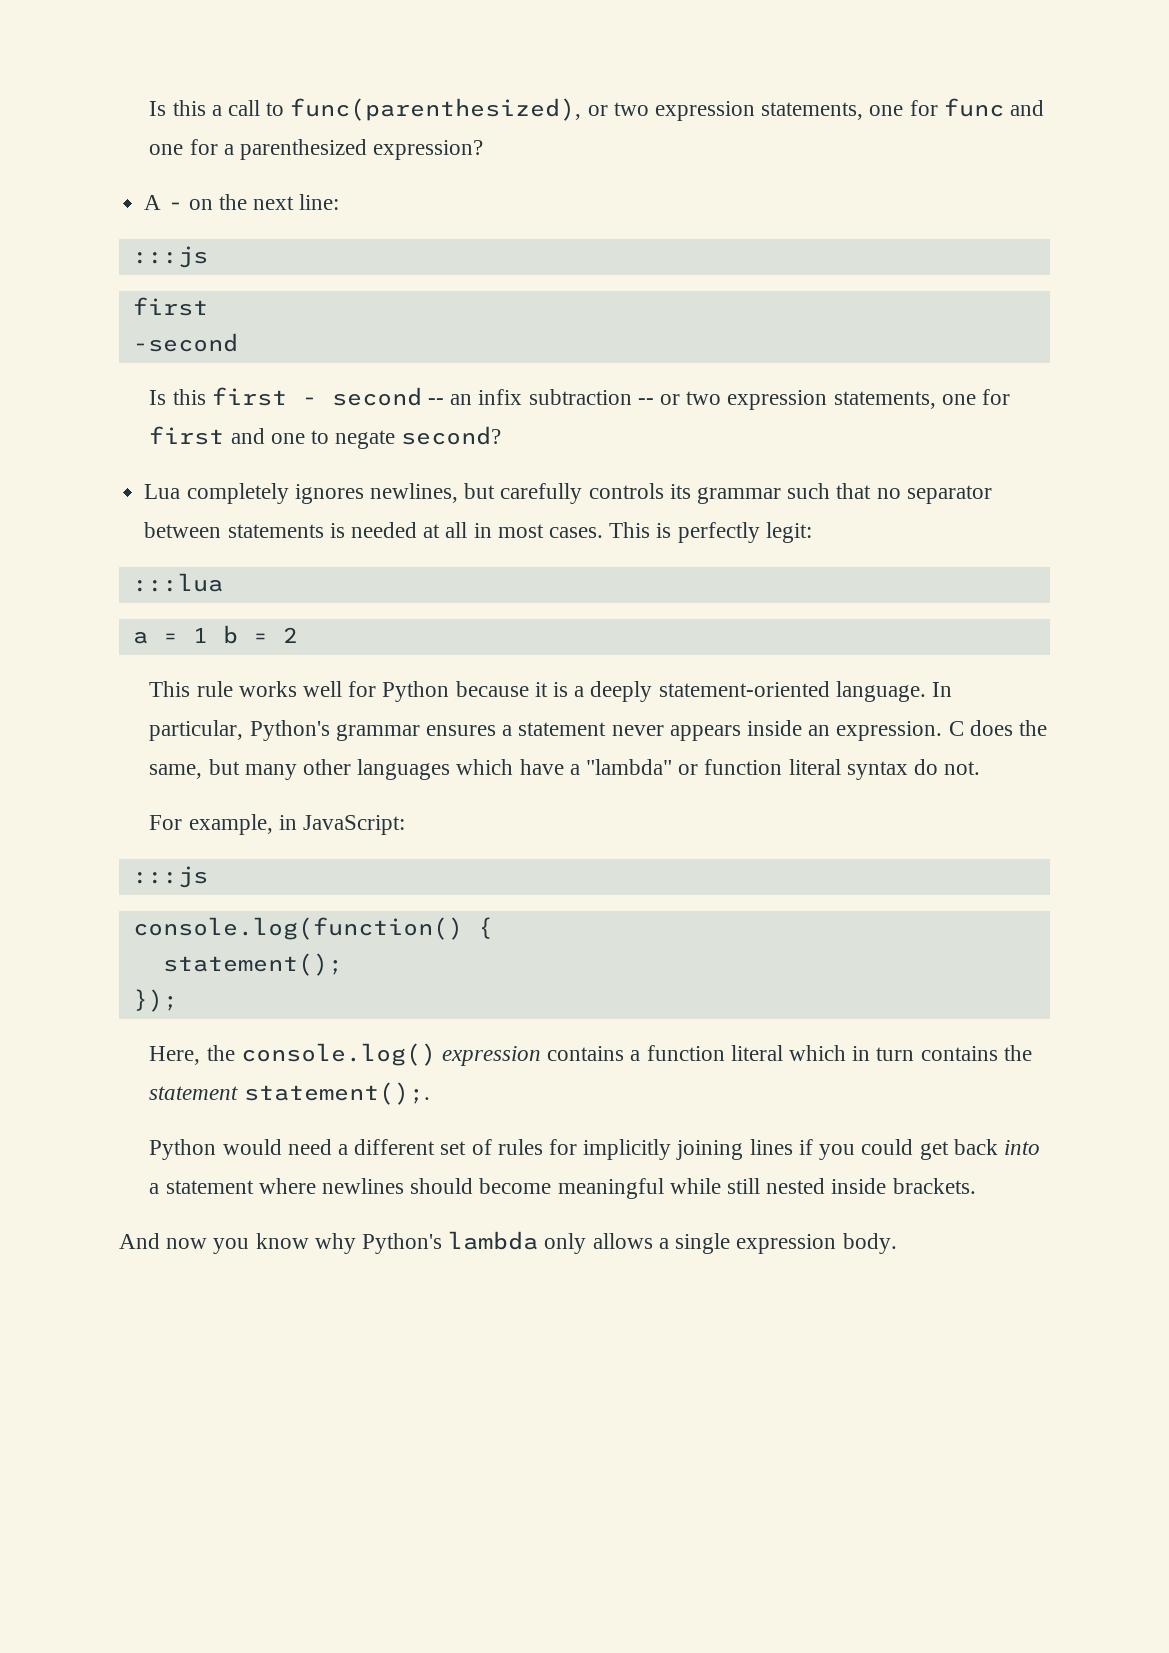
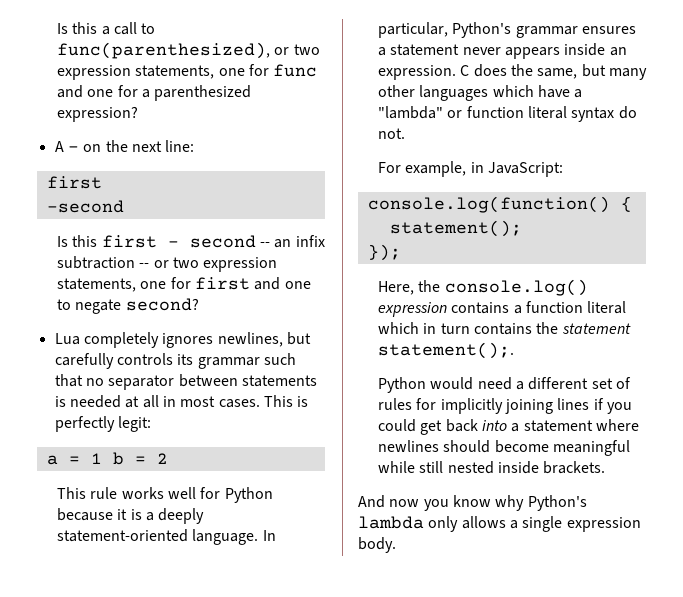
[132,246,208,268] // :::js -> (195, 146) none
[132,573,223,592] // :::lua -> (151, 424) none
[132,866,208,888] // :::js -> (563, 169) none

